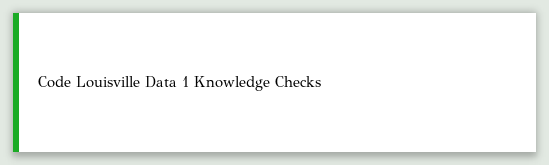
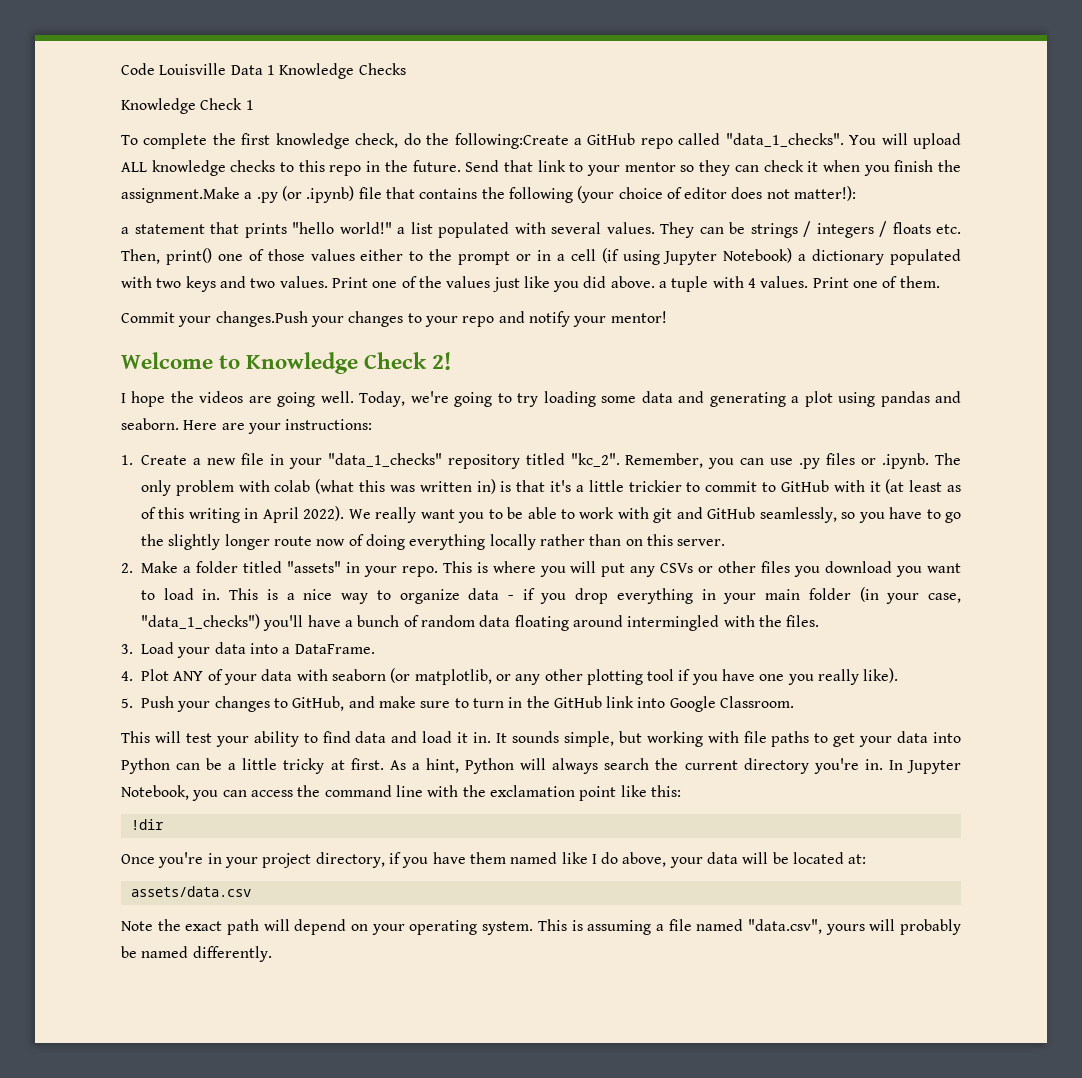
(321, 81) none -> [121,98,254,114] [121,133,961,149] [121,160,961,176] [121,186,857,203] [121,221,961,238] [121,248,961,265] [121,276,940,292] [121,311,667,327] [121,352,452,374] [121,391,962,407] [121,418,373,434] [121,453,962,469] [141,479,962,496] [141,506,962,523] [141,534,726,550] [121,561,962,577] [141,587,962,604] [141,614,820,631] [121,642,375,658] [121,668,899,685] [121,696,795,712] [121,731,961,747] [121,758,961,774] [121,785,681,801] [130,819,164,830] [121,852,867,868] [130,886,251,897] [121,919,962,935] [121,946,272,962] // Knowledge Check 1 // To complete the first knowledge check, do the following:Create a GitHub repo called "data_1_checks". You will upload ALL knowledge checks to this repo in the future. Send that link to your mentor so they can check it when you finish the assignment.Make a .py (or .ipynb) file that contains the following (your choice of editor does not matter!): // a statement that prints "hello world!" a list populated with several values. They can be strings / integers / floats etc. Then, print() one of those values either to the prompt or in a cell (if using Jupyter Notebook) a dictionary populated with two keys and two values. Print one of the values just like you did above. a tuple with 4 values. Print one of them. // Commit your changes.Push your changes to your repo and notify your mentor! // Welcome to Knowledge Check 2! // I hope the videos are going well. Today, we're going to try loading some data and generating a plot using pandas and seaborn. Here are your instructions: // 1. Create a new file in your "data_1_checks" repository titled "kc_2". Remember, you can use .py files or .ipynb. The only problem with colab (what this was written in) is that it's a little trickier to commit to GitHub with it (at least as of this writing in April 2022). We really want you to be able to work with git and GitHub seamlessly, so you have to go the slightly longer route now of doing everything locally rather than on this server. // 2. Make a folder titled "assets" in your repo. This is where you will put any CSVs or other files you download you want to load in. This is a nice way to organize data - if you drop everything in your main folder (in your case, "data_1_checks") you'll have a bunch of random data floating around intermingled with the files. // 3. Load your data into a DataFrame. // 4. Plot ANY of your data with seaborn (or matplotlib, or any other plotting tool if you have one you really like). // 5. Push your changes to GitHub, and make sure to turn in the GitHub link into Google Classroom. // This will test your ability to find data and load it in. It sounds simple, but working with file paths to get your data into Python can be a little tricky at first. As a hint, Python will always search the current directory you're in. In Jupyter Notebook, you can access the command line with the exclamation point like this: // !dir // Once you're in your project directory, if you have them named like I do above, your data will be located at: // assets/data.csv // Note the exact path will depend on your operating system. This is assuming a file named "data.csv", yours will probably be named differently.

